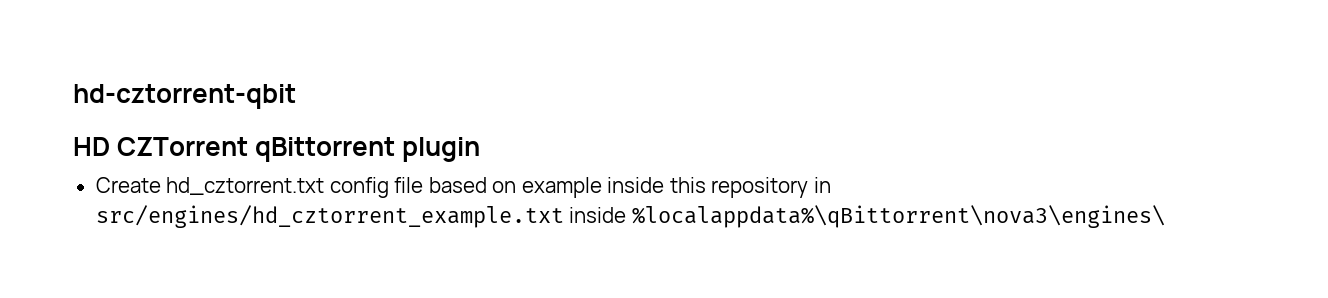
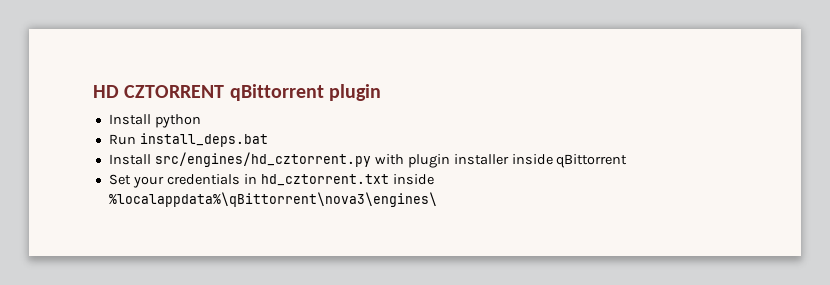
[73,84,296,109] [73,137,249,156] hd-cztorrent-qbit // HD CZTorrent -> [93,85,225,98] HD CZTORRENT
[95,177,831,198] [95,205,564,228] Create hd_cztorrent.txt config file based on example inside this repository in src/engines/hd_cztorrent_example.txt -> [108,114,201,128] [108,133,268,147] [108,152,628,168] [108,174,389,188] Install python // Run install_deps.bat // Install src/engines/hd_cztorrent.py with plugin installer inside qBittorrent // Set your credentials in hd_cztorrent.txt

